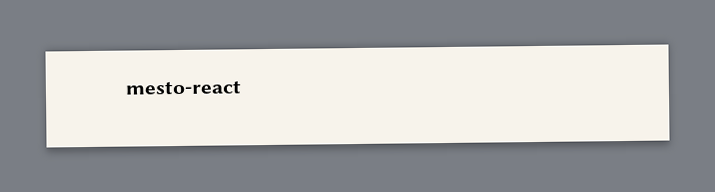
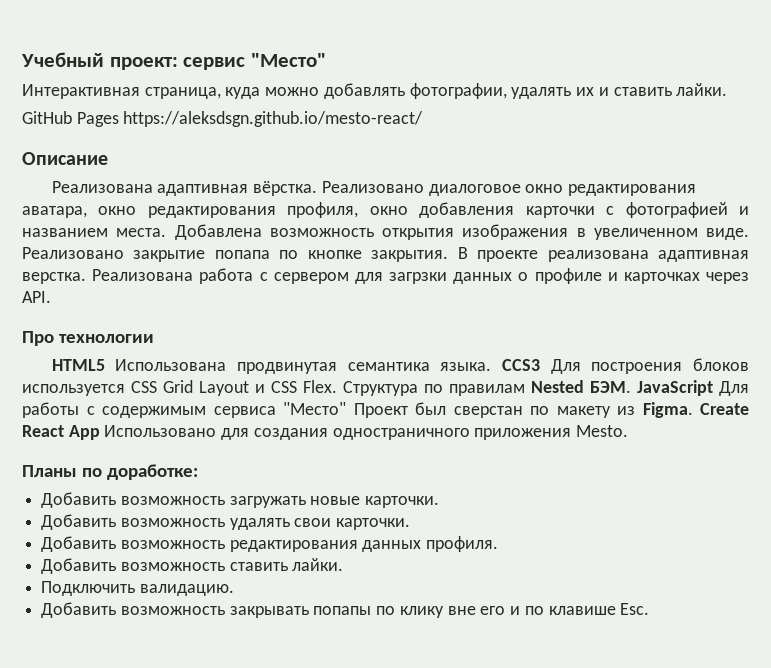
[125,80,241,95] mesto-react -> [21,52,326,70] [22,83,728,99] [22,111,424,127] [22,152,108,165] [51,181,696,196] [22,202,750,218] [22,224,749,240] [22,247,750,262] [22,268,749,284] [22,291,51,303] [22,331,154,346] [51,358,750,374] [22,380,749,396] [22,402,749,418] [22,425,629,440] [22,464,198,480] [41,492,440,508] [41,514,411,530] [41,536,499,552] [41,558,344,574] [41,581,234,596] [41,602,650,618] Учебный проект: сервис "Место" // Интерактивная страница, куда можно добавлять фотографии, удалять их и ставить лайки. // GitHub Pages https://aleksdsgn.github.io/mesto-react/ // Описание // Реализована адаптивная вёрстка. Реализовано диалоговое окно редактирования аватара, окно редактирования профиля, окно добавления карточки с фотографией и названием места. Добавлена возможность открытия изображения в увеличенном виде. Реализовано закрытие попапа по кнопке закрытия. В проекте реализована адаптивная верстка. Реализована работа с сервером для загрзки данных о профиле и карточках через API. // Про технологии // HTML5 Использована продвинутая семантика языка. СCS3 Для построения блоков используется CSS Grid Layout и CSS Flex. Структура по правилам Nested БЭМ. JavaScript Для работы с содержимым сервиса "Место" Проект был сверстан по макету из Figma. Create React App Использовано для создания одностраничного приложения Mesto. // Планы по доработке: // Добавить возможность загружать новые карточки. // Добавить возможность удалять свои карточки. // Добавить возможность редактирования данных профиля. // Добавить возможность ставить лайки. // Подключить валидацию. // Добавить возможность закрывать попапы по клику вне его и по клавише Esc.

